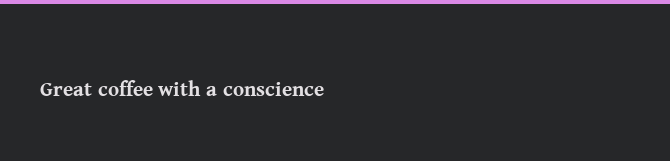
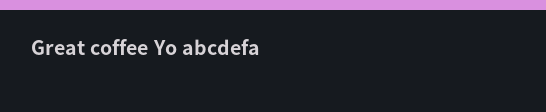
[158,80,324,96] with a conscience -> [152,39,260,55] Yo abcdefa

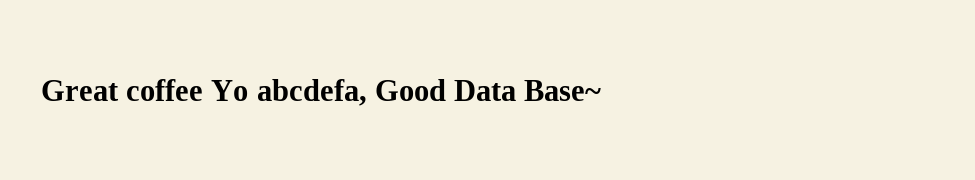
[181,39,260,55] abcdefa -> [256,79,602,106] abcdefa, Good Data Base~

